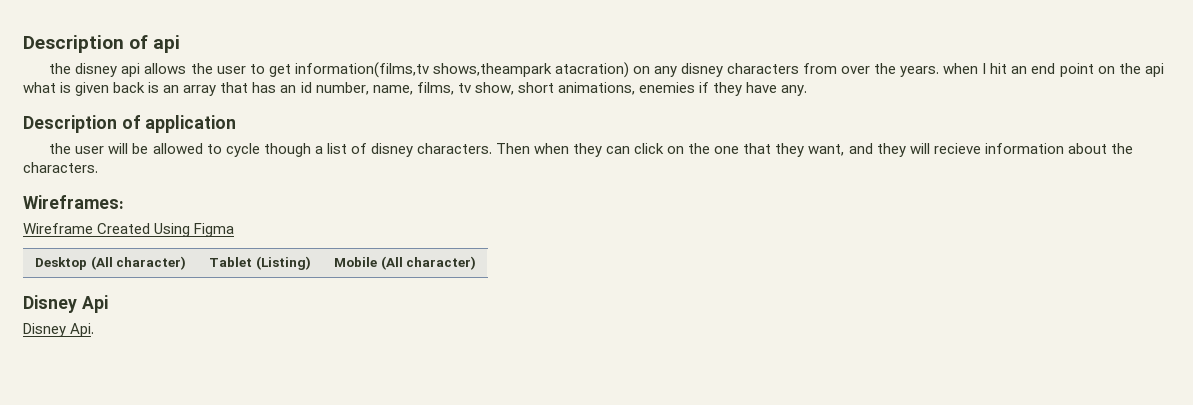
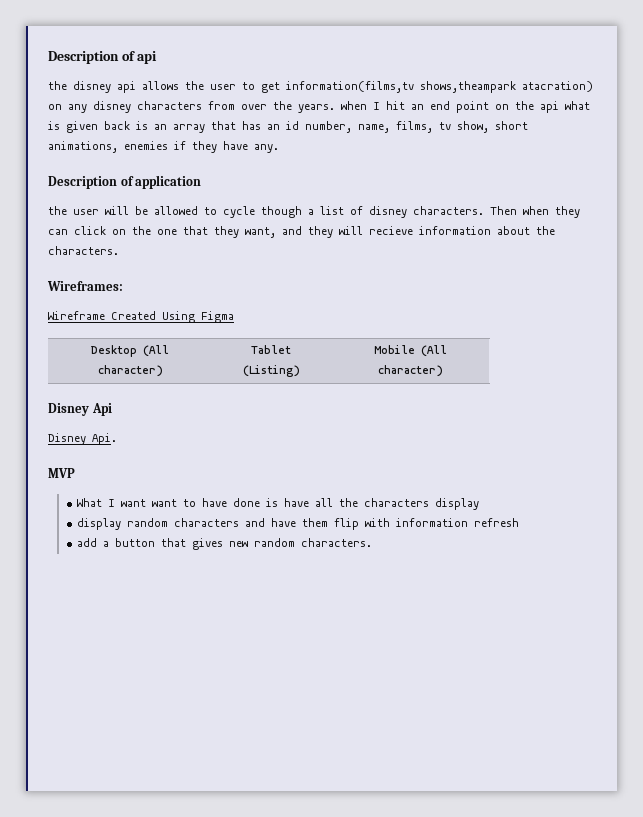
(95, 330) none -> [48,468,75,478] [77,498,480,510] [77,518,520,530] [77,538,373,550] // MVP // What I want want to have done is have all the characters display // display random characters and have them flip with information refresh // add a button that gives new random characters.

